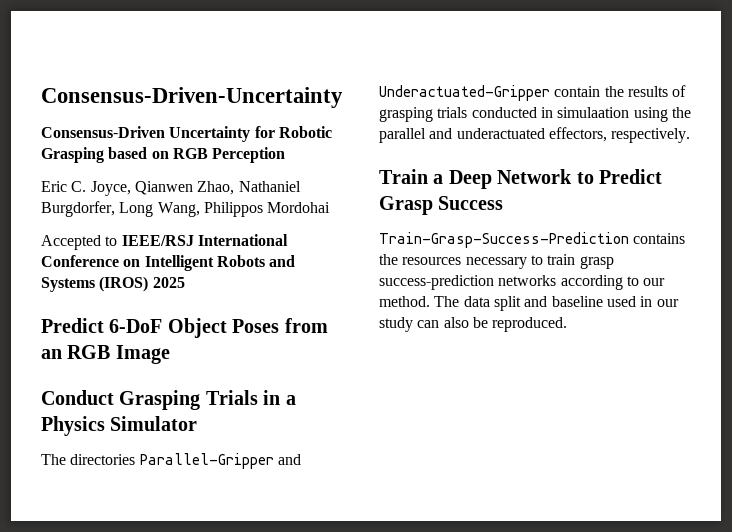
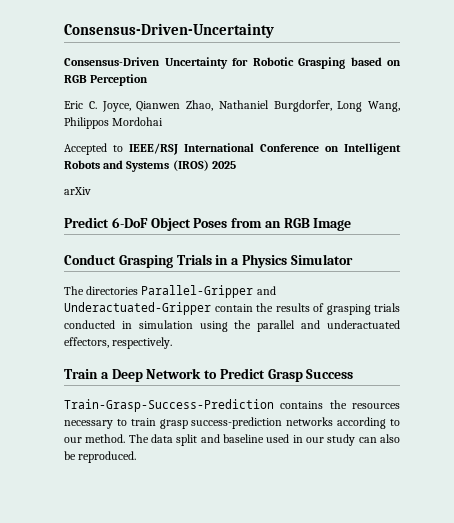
(185, 282) none -> [64,187,91,195] // arXiv
[557,107,630,118] simulaation -> [138,320,193,329] simulation

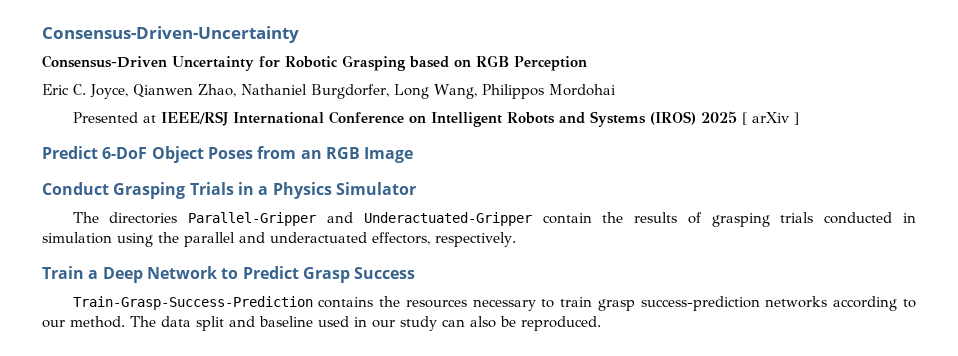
[64,143,123,155] Accepted to -> [72,112,156,123] Presented at
(236, 165) // -> [741,112,747,125] [
(91, 191) none -> [793,112,799,125] ]

